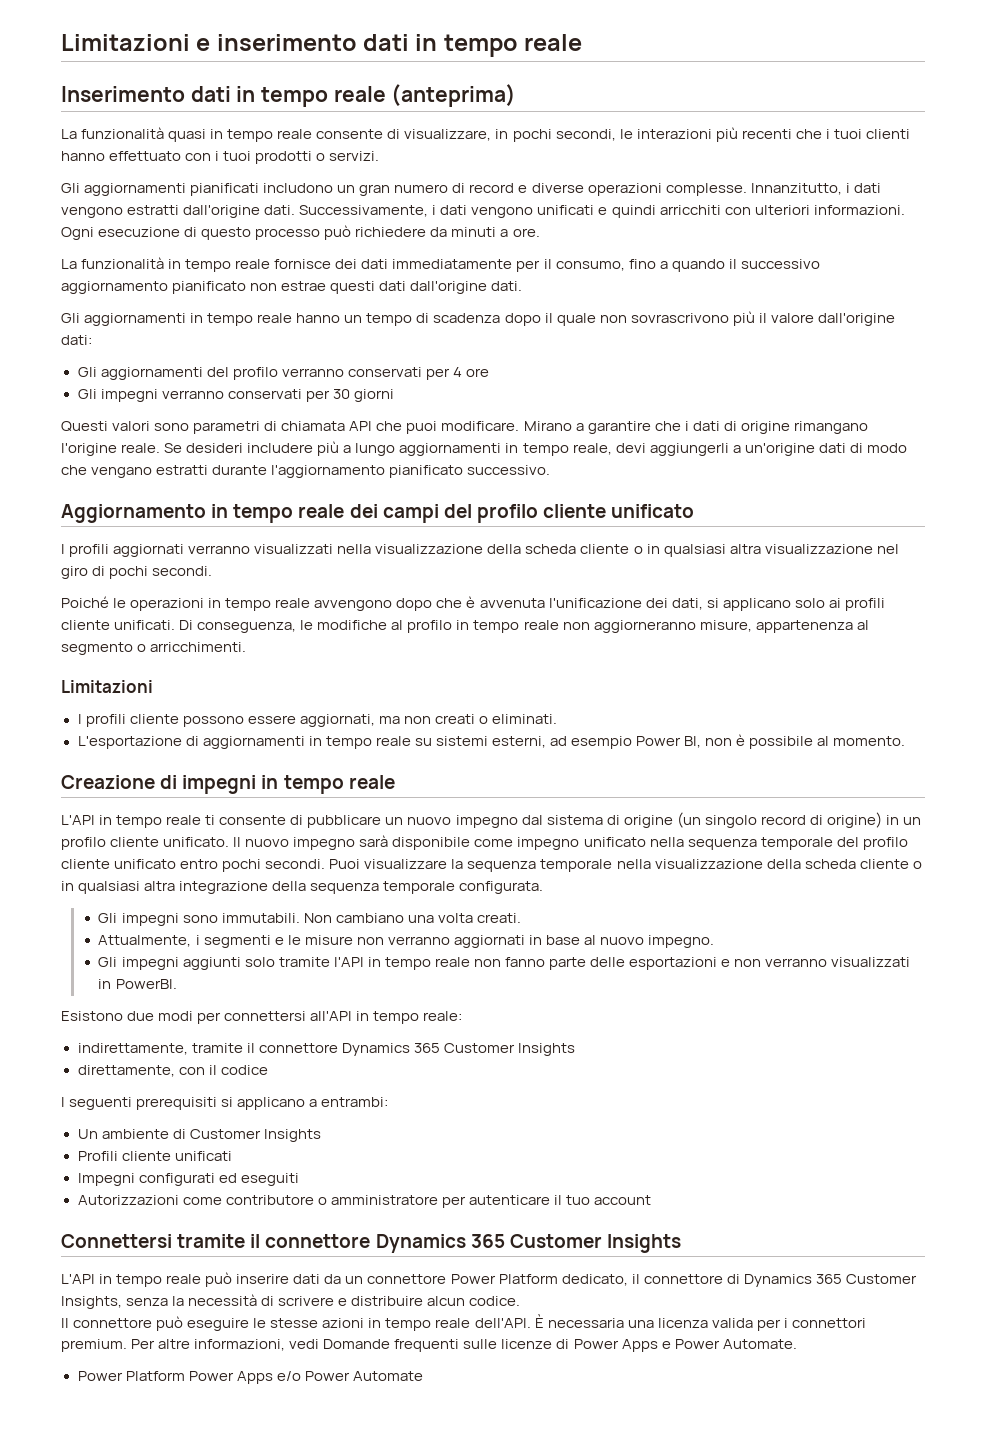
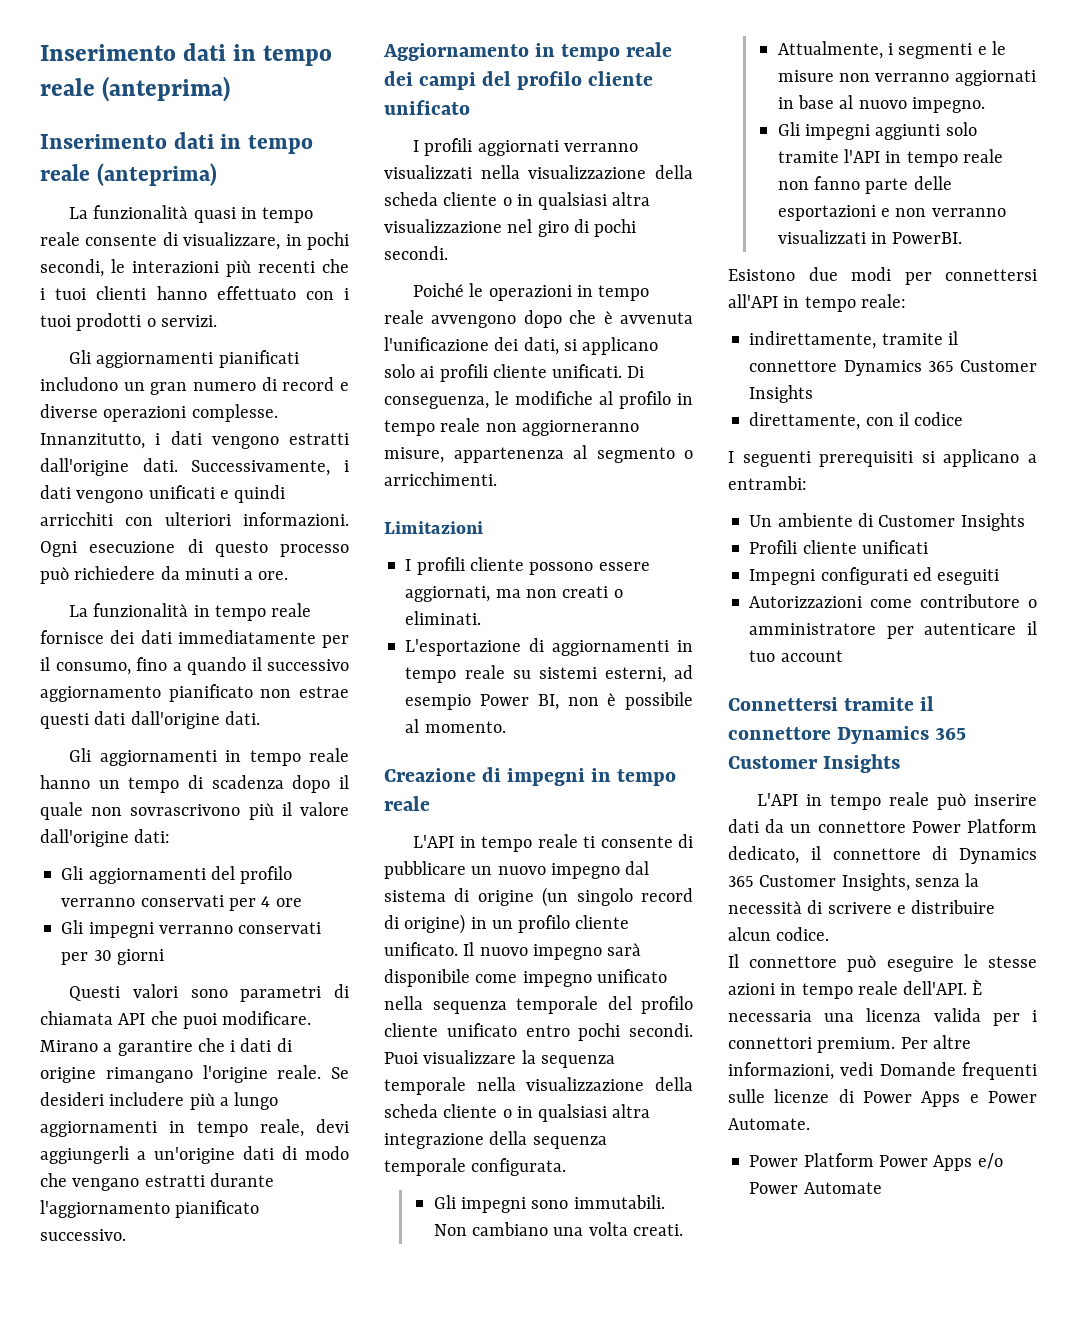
[61,34,583,57] Limitazioni e inserimento dati in tempo reale -> [40,43,333,66] [40,76,231,102] Inserimento dati in tempo reale (anteprima)

